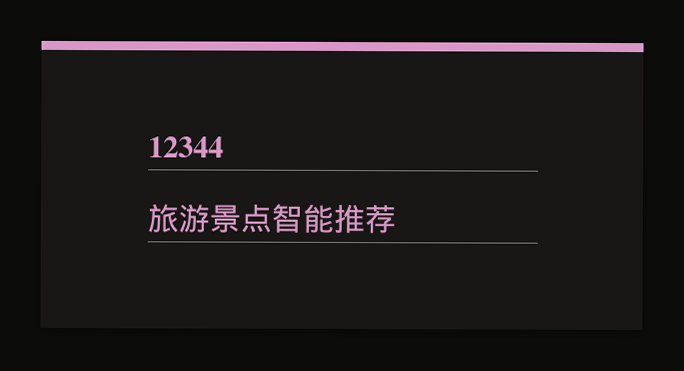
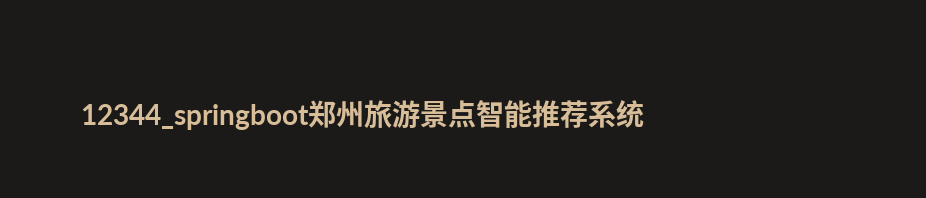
[148,136,224,158] 12344 // -> [81,100,364,130] 12344_springboot郑州
(396, 219) none -> [588,100,644,128] 系统

